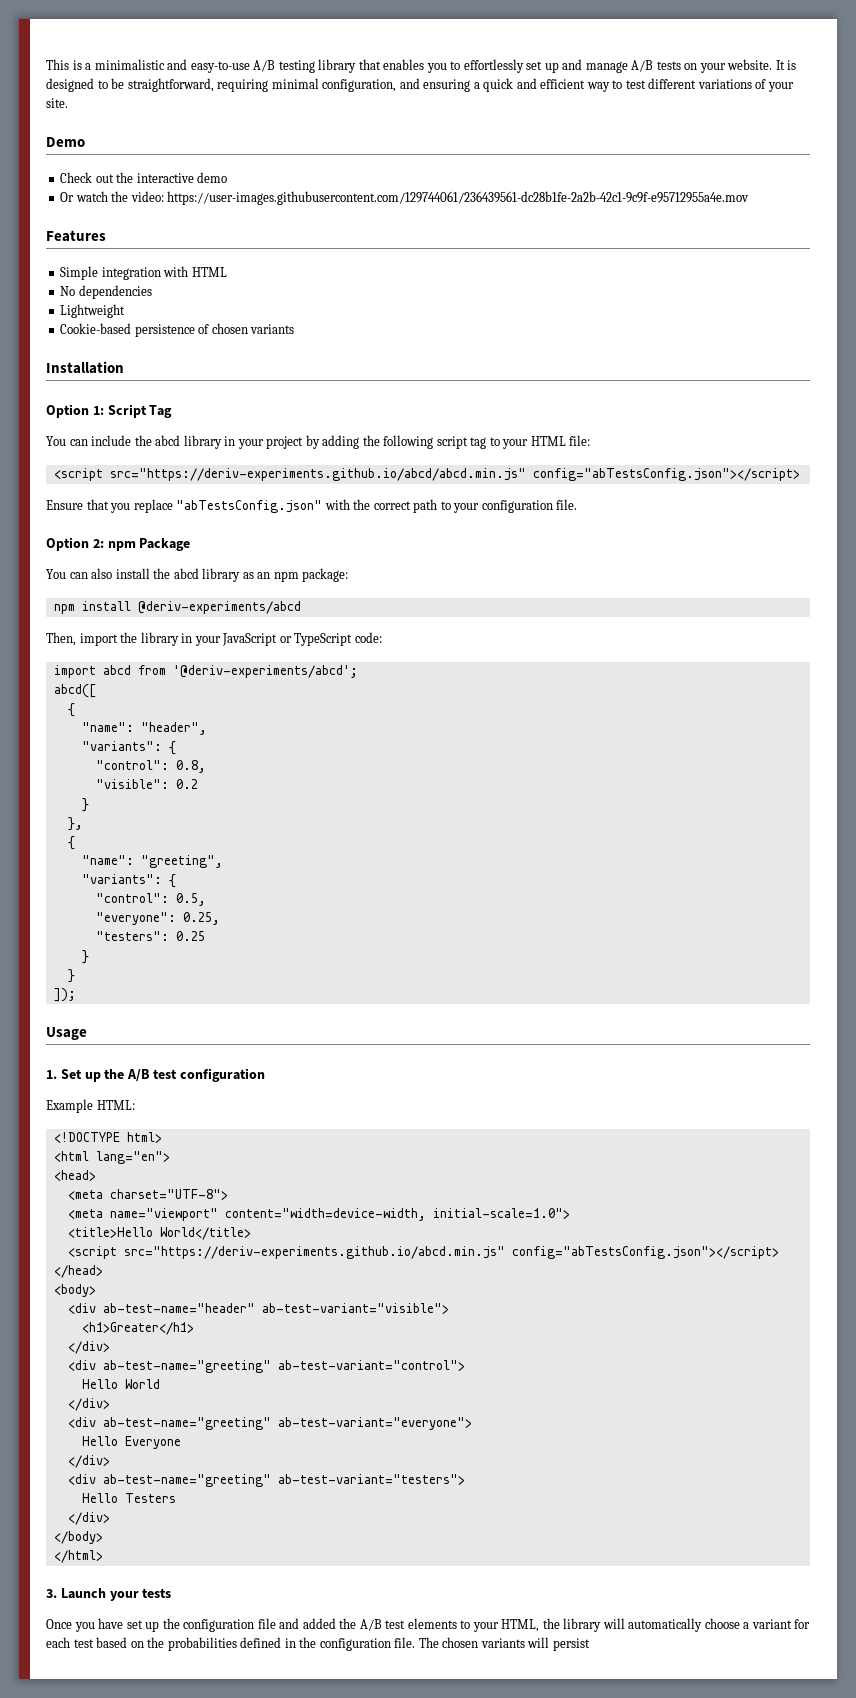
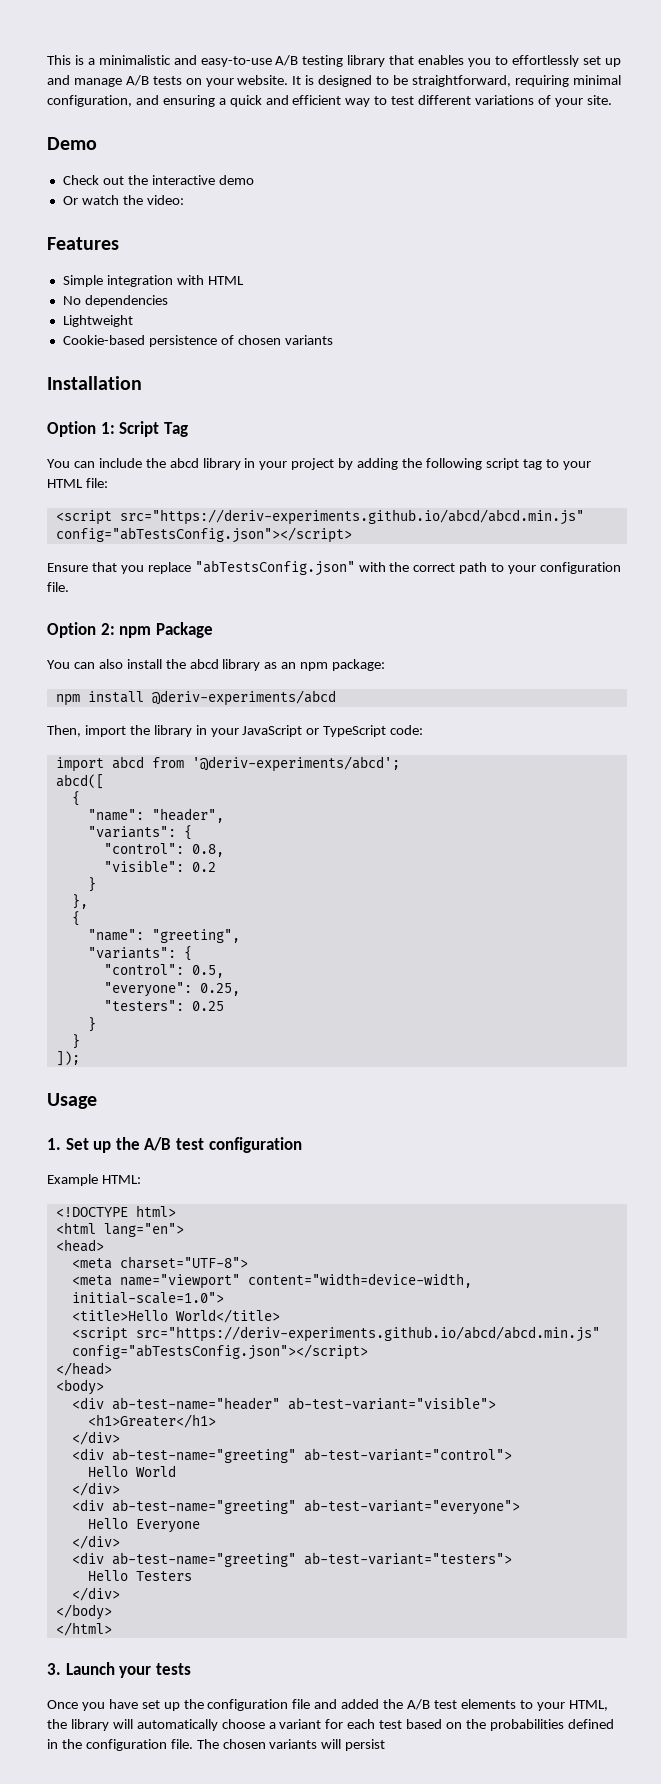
[167,191,750,205] https://user-images.githubusercontent.com/129744061/236439561-dc28b1fe-2a2b-42c1-9c9f-e95712955a4e.mov -> (184, 200) none
[123,1246,505,1259] src="https://deriv-experiments.github.io/abcd.min.js" -> [135,1326,600,1342] src="https://deriv-experiments.github.io/abcd/abcd.min.js"

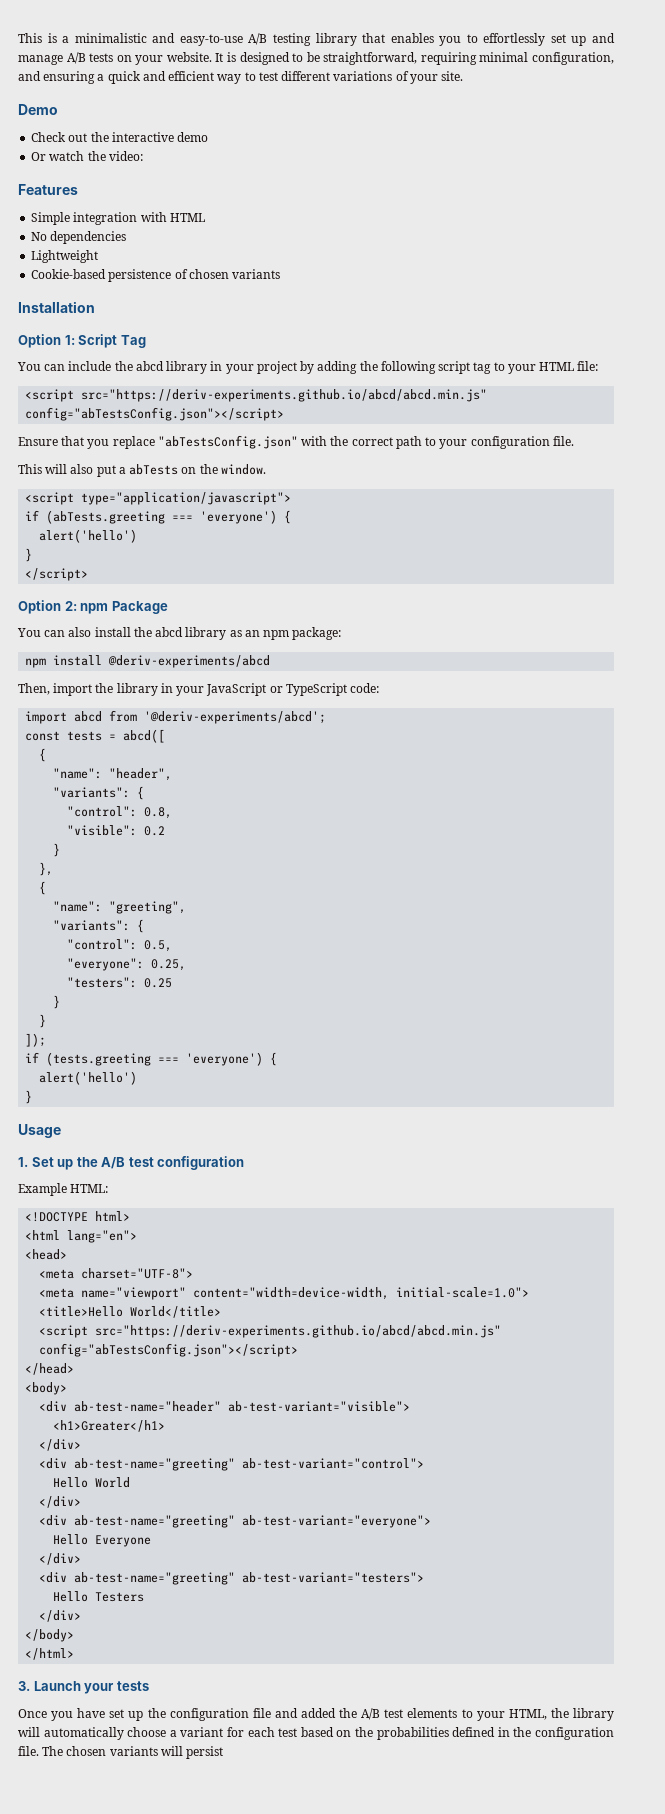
(69, 587) none -> [18,464,266,477] [25,492,292,505] [25,510,292,524] [39,529,138,543] [25,548,33,562] [25,568,89,581] // This will also put a abTests on the window. // <script type="application/javascript"> // if (abTests.greeting === 'everyone') { // alert('hello') // } // </script>
(400, 764) none -> [25,731,117,741] const tests =
(80, 1058) none -> [25,1052,278,1066] [39,1071,138,1085] [25,1090,33,1104] // if (tests.greeting === 'everyone') { // alert('hello') // }

